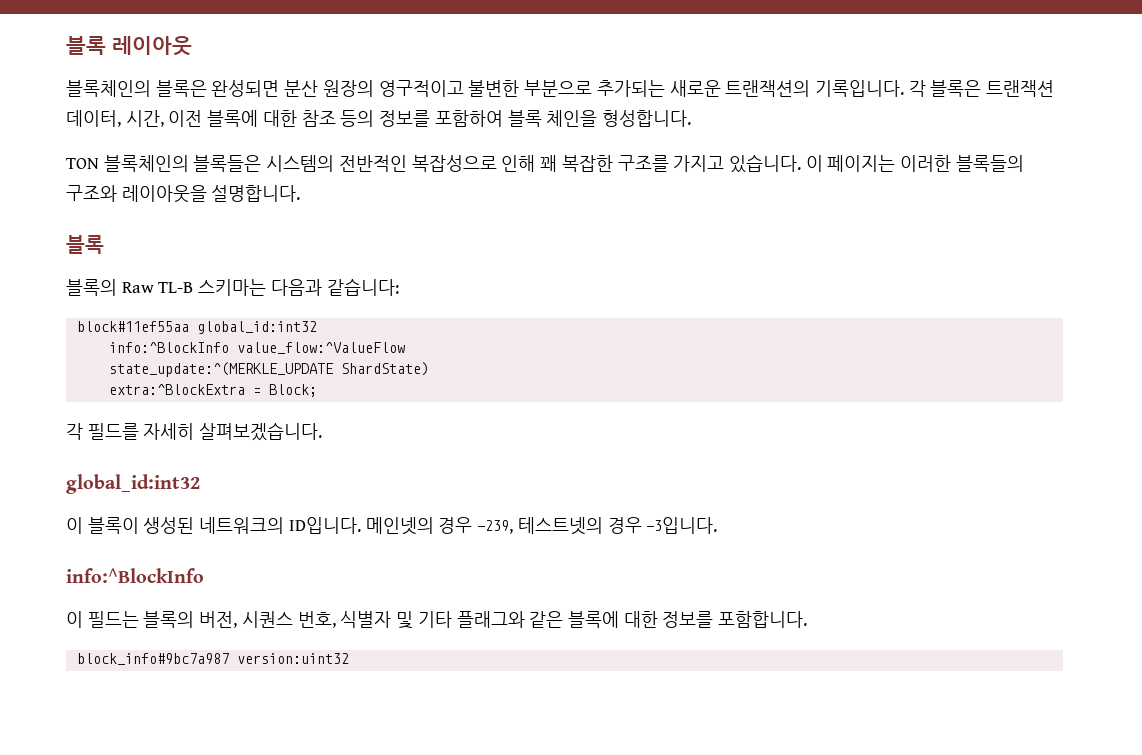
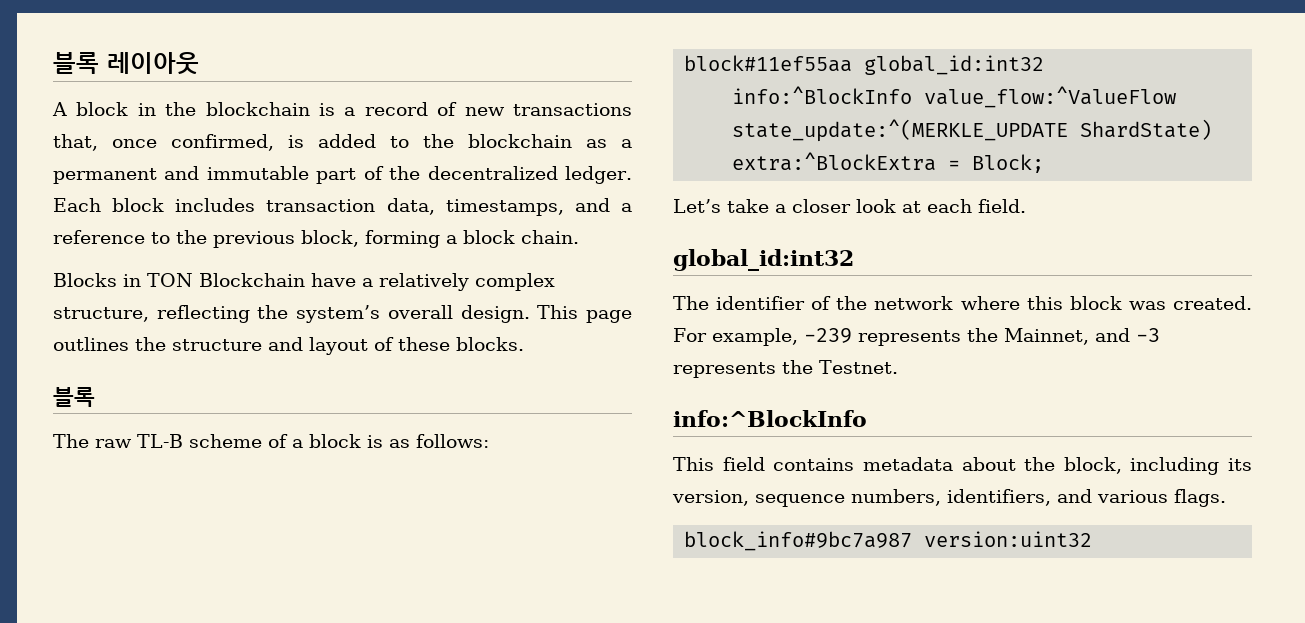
[66,80,1055,97] [66,110,691,127] [66,154,1024,173] [66,185,301,203] [66,235,104,254] [66,278,399,296] 블록체인의 블록은 완성되면 분산 원장의 영구적이고 불변한 부분으로 추가되는 새로운 트랜잭션의 기록입니다. 각 블록은 트랜잭션 데이터, 시간, 이전 블록에 대한 참조 등의 정보를 포함하여 블록 체인을 형성합니다. // TON 블록체인의 블록들은 시스템의 전반적인 복잡성으로 인해 꽤 복잡한 구조를 가지고 있습니다. 이 페이지는 이러한 블록들의 구조와 레이아웃을 설명합니다. // 블록 // 블록의 Raw TL-B 스키마는 다음과 같습니다: -> [52,102,632,116] [53,134,632,151] [53,166,633,184] [53,198,632,216] [53,230,579,248] [53,273,555,291] [53,305,632,323] [53,337,524,355] [53,387,95,407] [53,434,489,448] A block in the blockchain is a record of new transactions that, once confirmed, is added to the blockchain as a permanent and immutable part of the decentralized ledger. Each block includes transaction data, timestamps, and a reference to the previous block, forming a block chain. // Blocks in TON Blockchain have a relatively complex structure, reflecting the system’s overall design. This page outlines the structure and layout of these blocks. // 블록 // The raw TL-B scheme of a block is as follows:
[66,422,323,441] [66,474,200,494] [66,517,718,535] [66,568,204,583] [66,611,808,629] 각 필드를 자세히 살펴보겠습니다. // global_id:int32 // 이 블록이 생성된 네트워크의 ID입니다. 메인넷의 경우 -239, 테스트넷의 경우 -3입니다. // info:^BlockInfo // 이 필드는 블록의 버전, 시퀀스 번호, 식별자 및 기타 플래그와 같은 블록에 대한 정보를 포함합니다. -> [673,199,1026,213] [673,249,854,271] [673,296,1252,310] [673,328,1160,346] [673,360,898,378] [673,410,867,427] [673,457,1252,475] [672,489,1226,507] Let’s take a closer look at each field. // global_id:int32 // The identifier of the network where this block was created. For example, -239 represents the Mainnet, and -3 represents the Testnet. // info:^BlockInfo // This field contains metadata about the block, including its version, sequence numbers, identifiers, and various flags.

